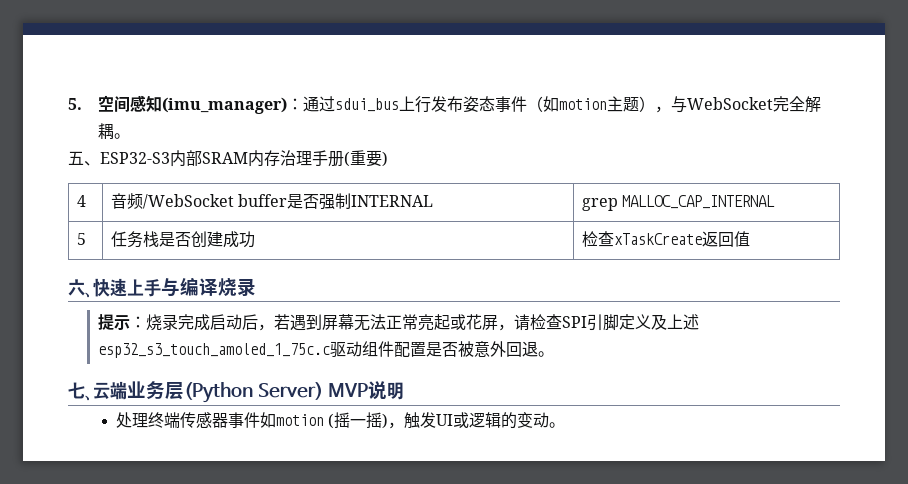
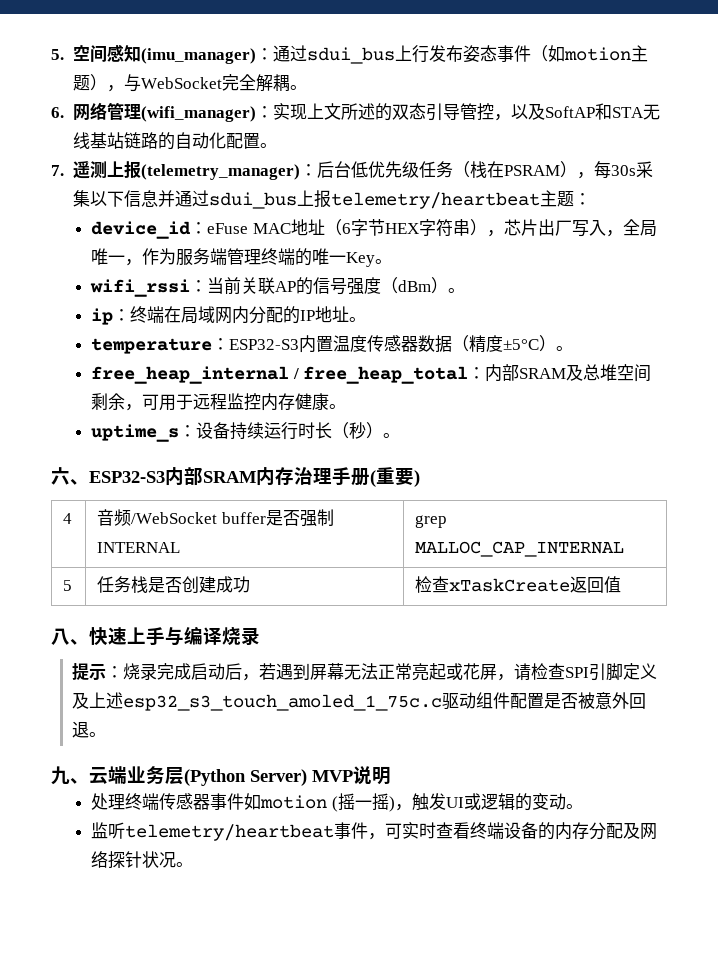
[68,151,84,165] 五 -> [51,102,660,122] [72,132,277,150] [51,161,653,180] [72,190,591,209] [91,219,657,239] [91,248,393,267] [90,277,466,297] [91,306,367,325] [91,335,574,354] [91,364,652,384] [91,393,347,411] [91,422,401,442] [51,467,70,485] 6.网络管理(wifi_manager)：实现上文所述的双态引导管控，以及SoftAP和STA无线基站链路的自动化配置。 // 7.遥测上报(telemetry_manager)：后台低优先级任务（栈在PSRAM），每30s采集以下信息并通过sdui_bus上报telemetry/heartbeat主题： // device_id：eFuse MAC地址（6字节HEX字符串），芯片出厂写入，全局唯一，作为服务端管理终端的唯一Key。 // wifi_rssi：当前关联AP的信号强度（dBm）。 // ip：终端在局域网内分配的IP地址。 // temperature：ESP32-S3内置温度传感器数据（精度±5°C）。 // free_heap_internal / free_heap_total：内部SRAM及总堆空间剩余，可用于远程监控内存健康。 // uptime_s：设备持续运行时长（秒）。 // 六
[68,279,85,296] 六 -> [51,628,70,645] 八
[68,382,85,399] 七 -> [51,766,70,785] 九
(566, 425) none -> [91,822,658,841] [91,851,194,869] // 监听telemetry/heartbeat事件，可实时查看终端设备的内存分配及网络探针状况。

